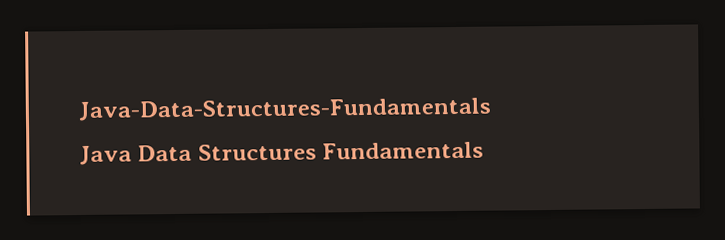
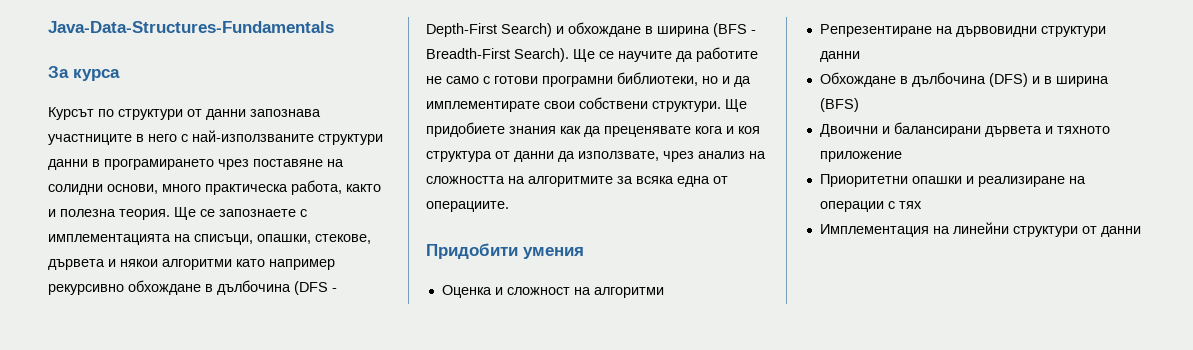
[79,141,485,166] Java Data Structures Fundamentals -> [48,66,120,81] [48,107,321,120] [48,130,383,145] [48,159,344,170] [48,180,381,195] [48,207,307,220] [48,234,371,245] [48,259,335,270] [48,280,337,295] [426,22,756,37] [426,47,758,62] [426,72,751,87] [426,97,747,112] [426,122,760,137] [426,151,766,162] [426,176,728,187] [426,201,509,212] [426,243,584,259] [441,285,664,298] [819,24,1106,37] [819,51,860,62] [819,72,1109,87] [819,98,859,112] [819,122,1110,137] [819,151,902,162] [819,174,1086,187] [819,201,922,212] [819,222,1141,237] За курса // Курсът по структури от данни запознава участниците в него с най-използваните структури данни в програмирането чрез поставяне на солидни основи, много практическа работа, както и полезна теория. Ще се запознаете с имплементацията на списъци, опашки, стекове, дървета и някои алгоритми като например рекурсивно обхождане в дълбочина (DFS - Depth-First Search) и обхождане в ширина (BFS - Breadth-First Search). Ще се научите да работите не само с готови програмни библиотеки, но и да имплементирате свои собствени структури. Ще придобиете знания как да преценявате кога и коя структура от данни да използвате, чрез анализ на сложността на алгоритмите за всяка една от операциите. // Придобити умения // Оценка и сложност на алгоритми // Репрезентиране на дървовидни структури данни // Обхождане в дълбочина (DFS) и в ширина (BFS) // Двоични и балансирани дървета и тяхното приложение // Приоритетни опашки и реализиране на операции с тях // Имплементация на линейни структури от данни

